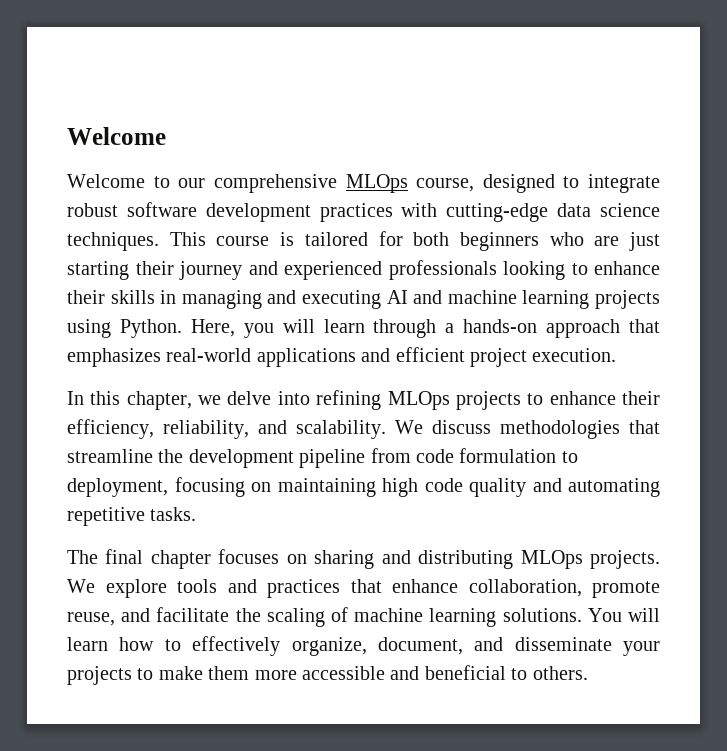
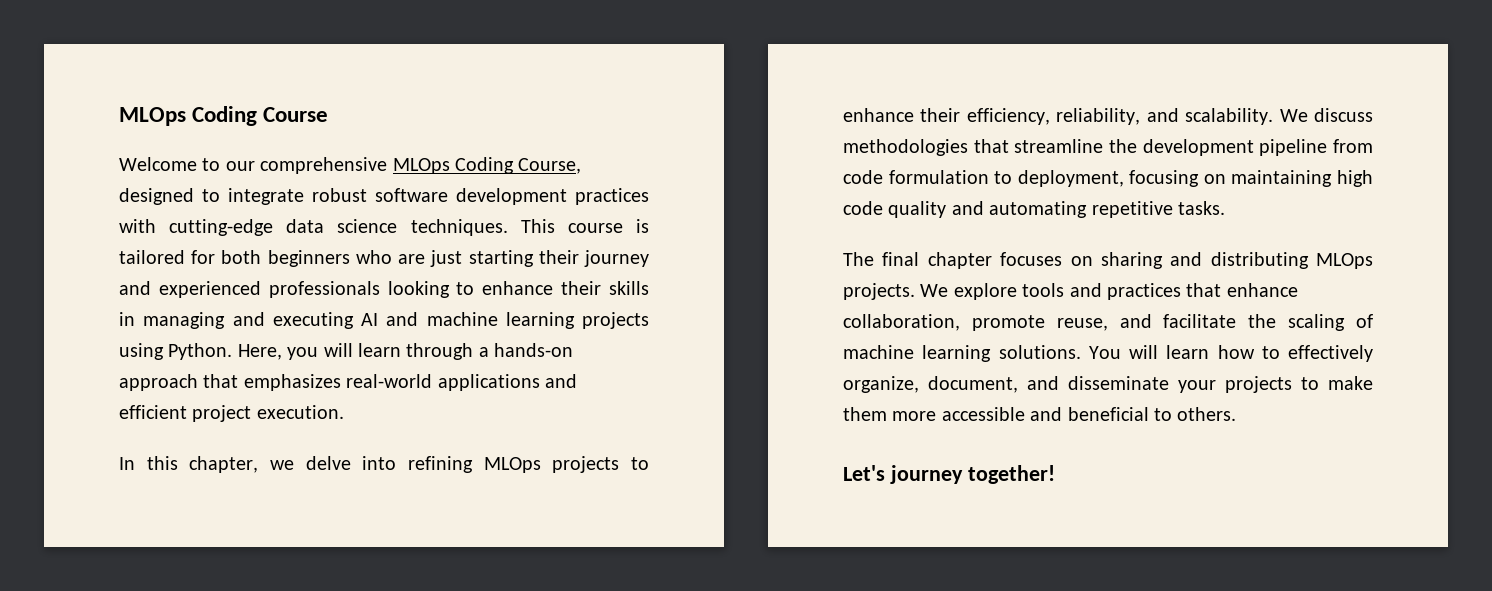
[67,127,166,145] Welcome -> [119,106,329,126] MLOps Coding Course
[416,178,475,192] course, -> [455,157,582,174] Coding Course,
(588, 673) none -> [843,465,1055,484] // Let's journey together!

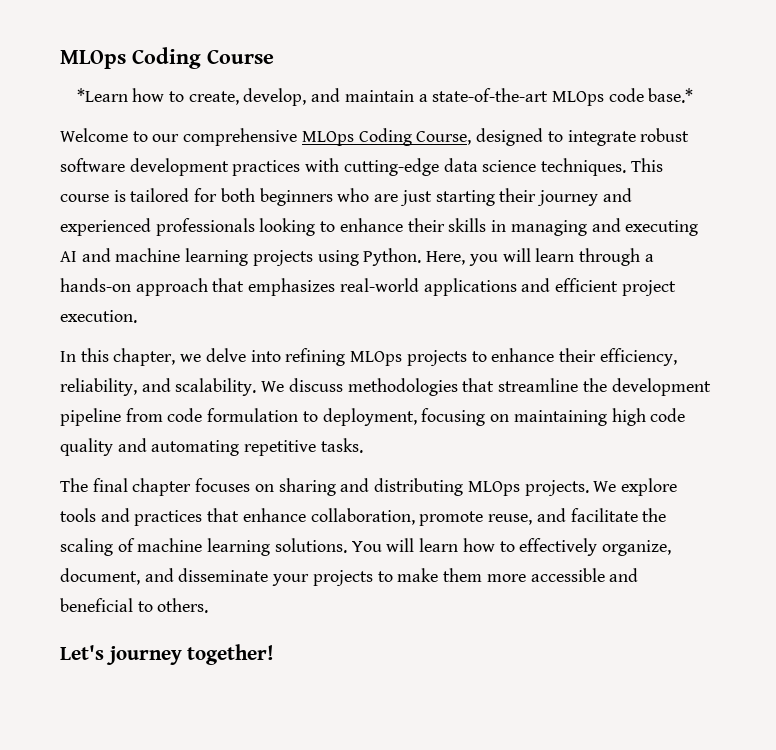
(329, 114) none -> [76,88,694,106] // *Learn how to create, develop, and maintain a state-of-the-art MLOps code base.*

